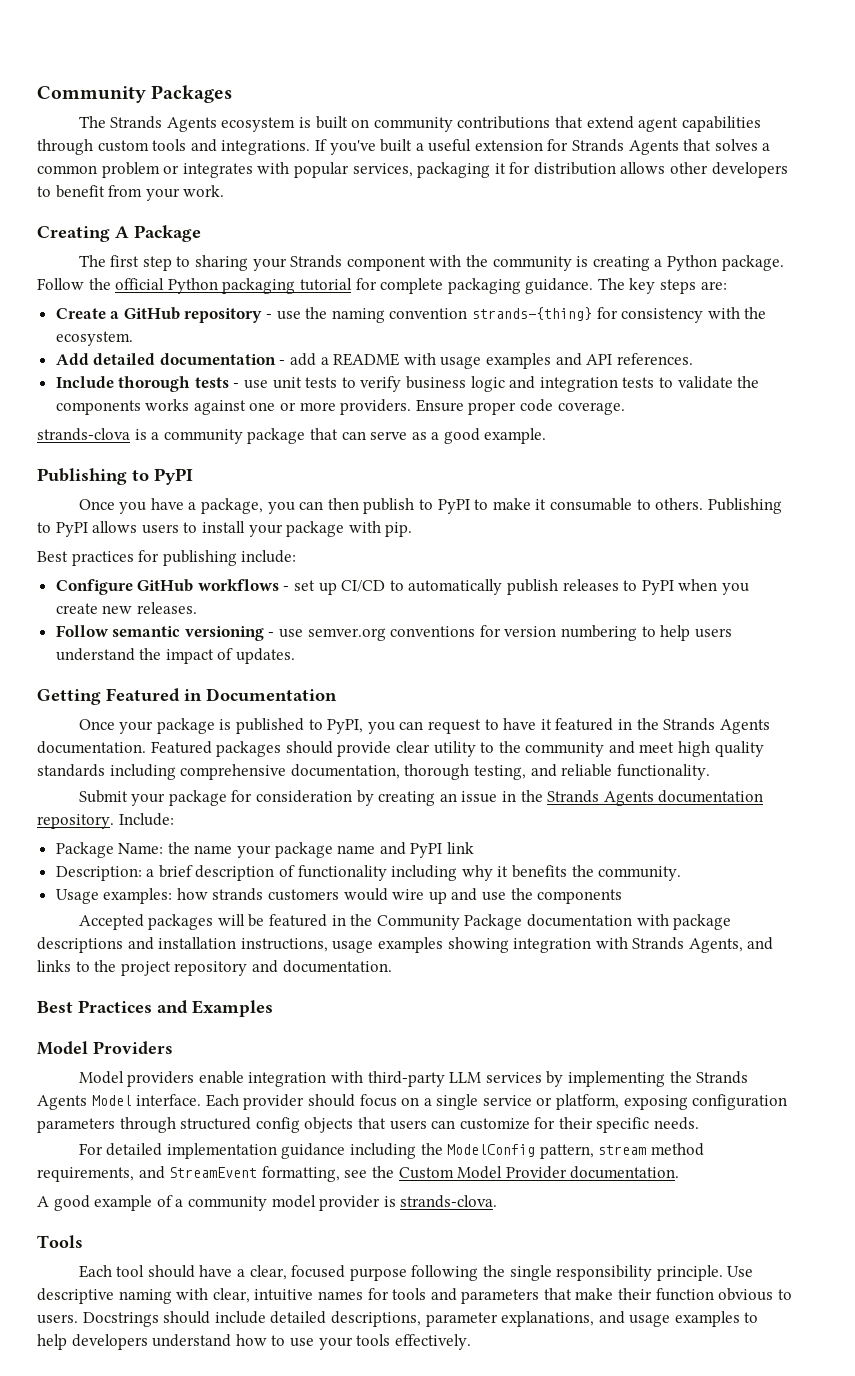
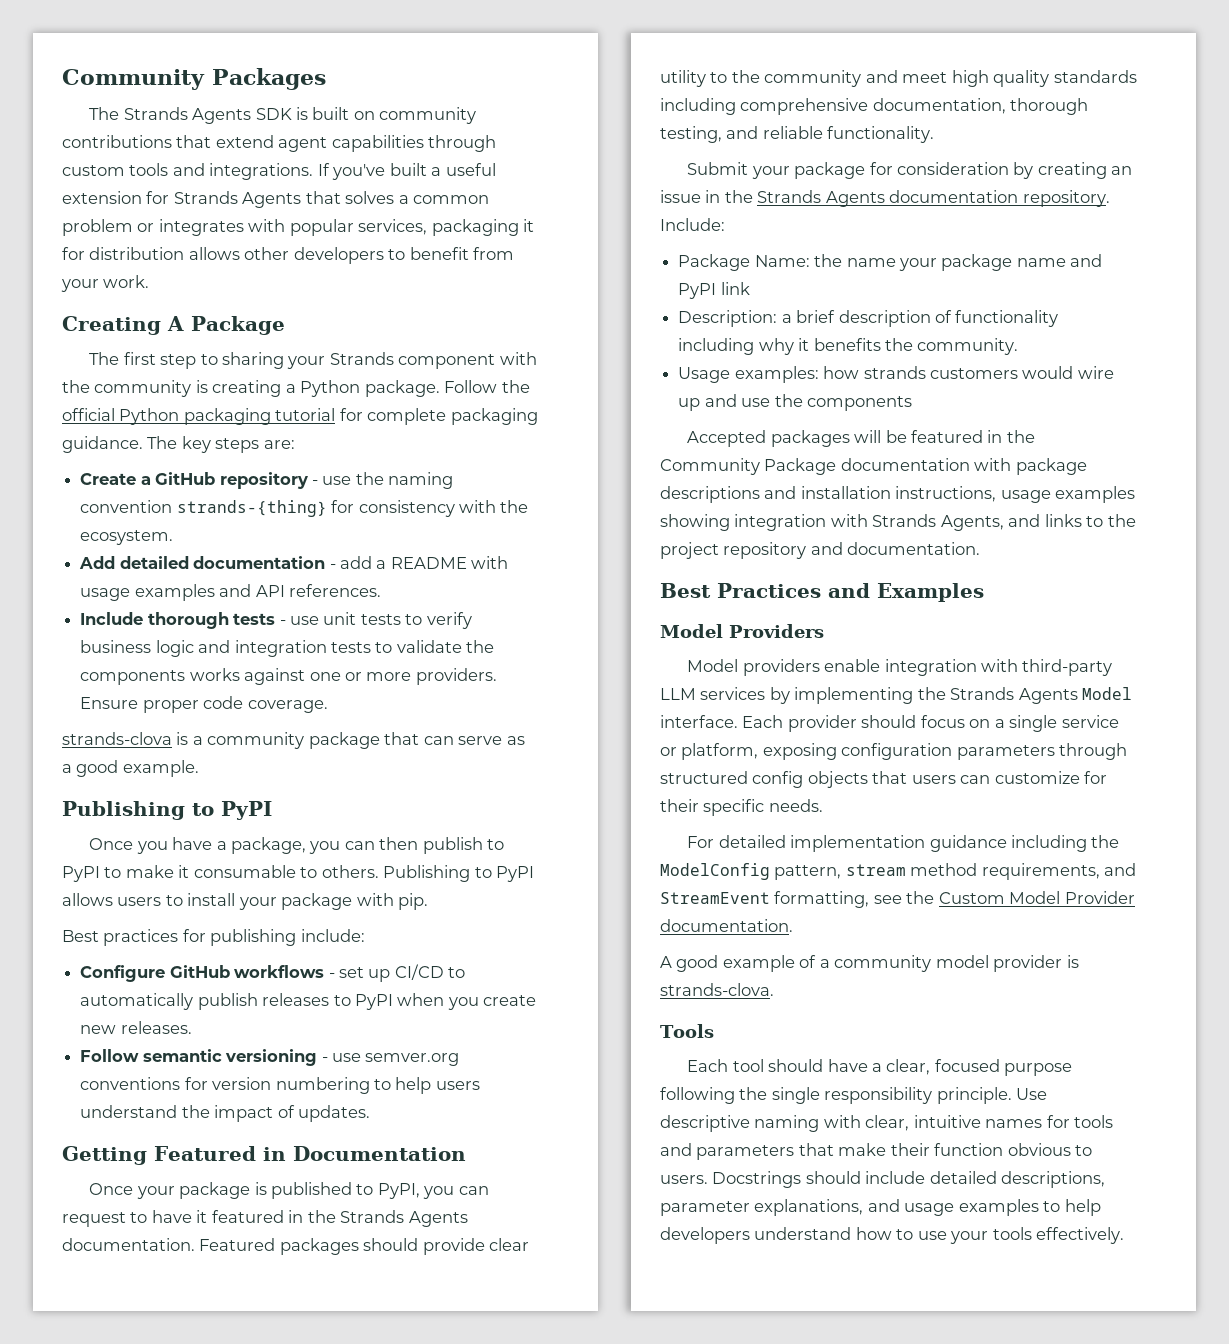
[221,117,296,132] ecosystem -> [255,108,292,120] SDK

